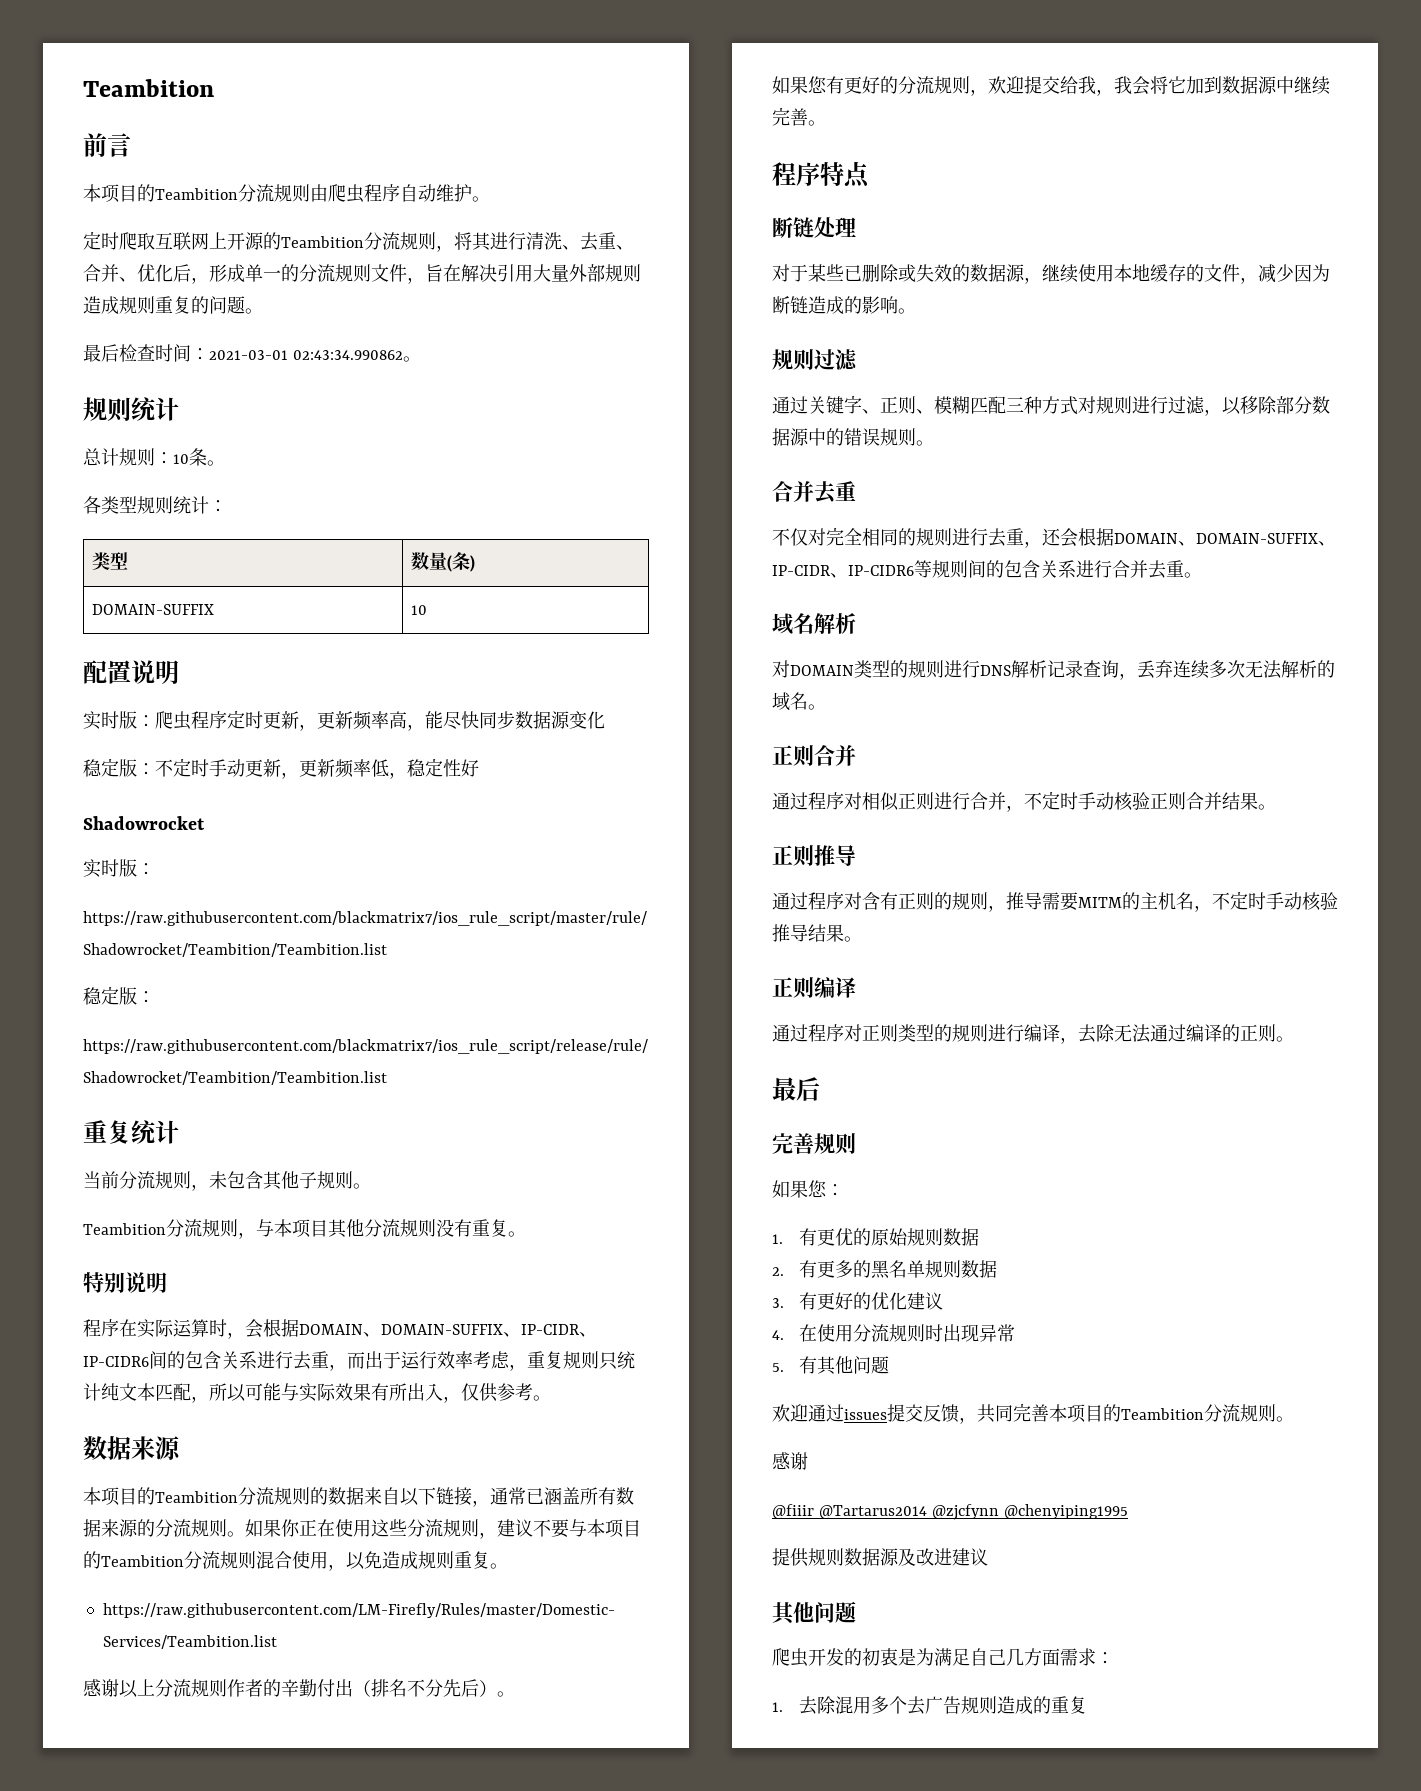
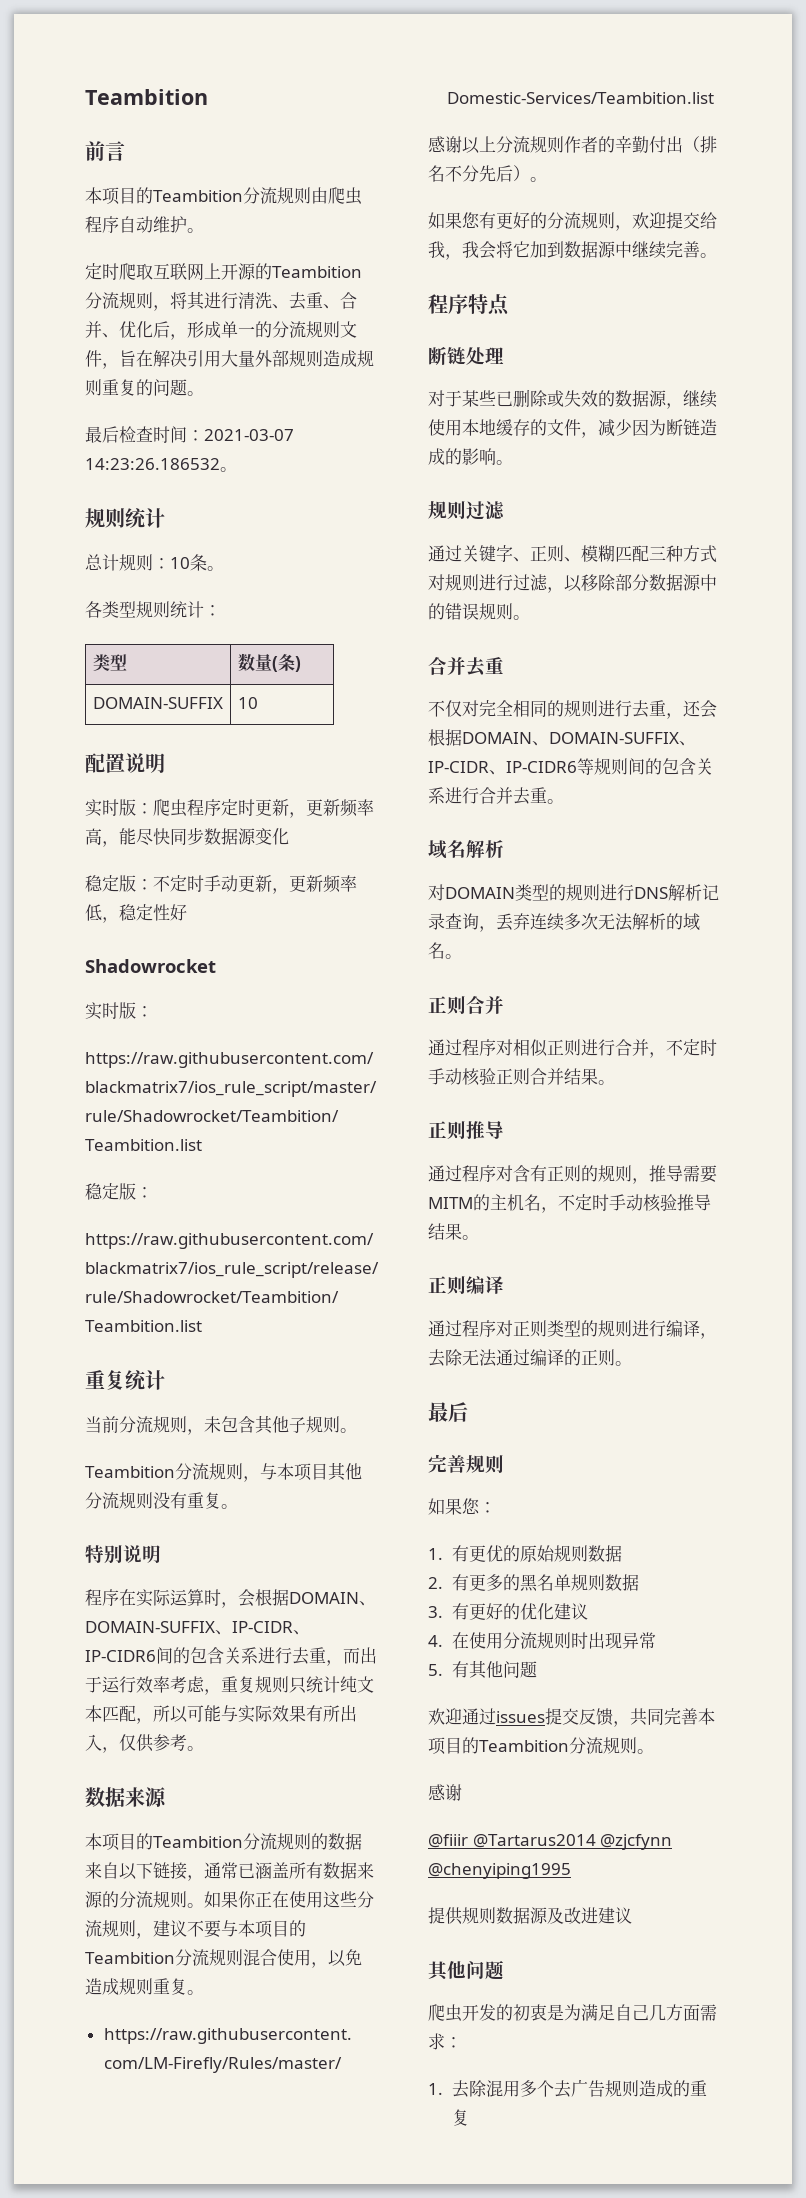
[209,350,403,360] 2021-03-01 02:43:34.990862 -> [204,429,294,441] [85,458,220,470] 2021-03-07 14:23:26.186532

